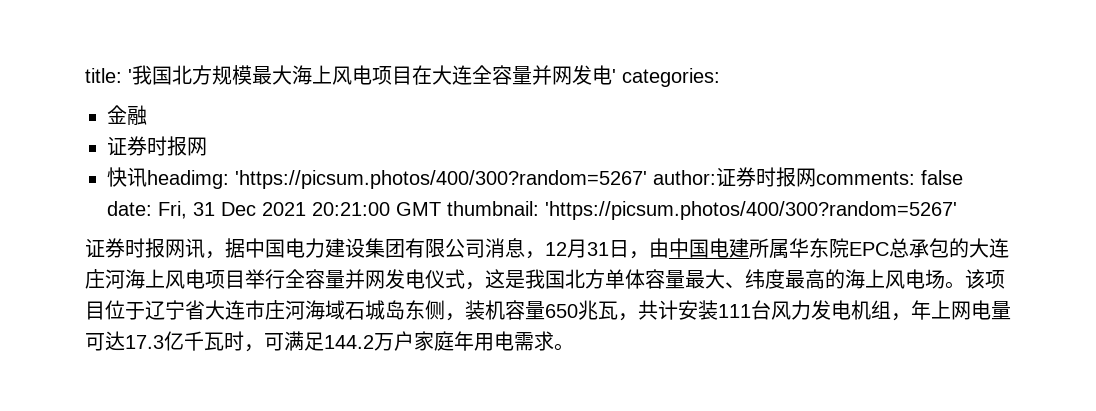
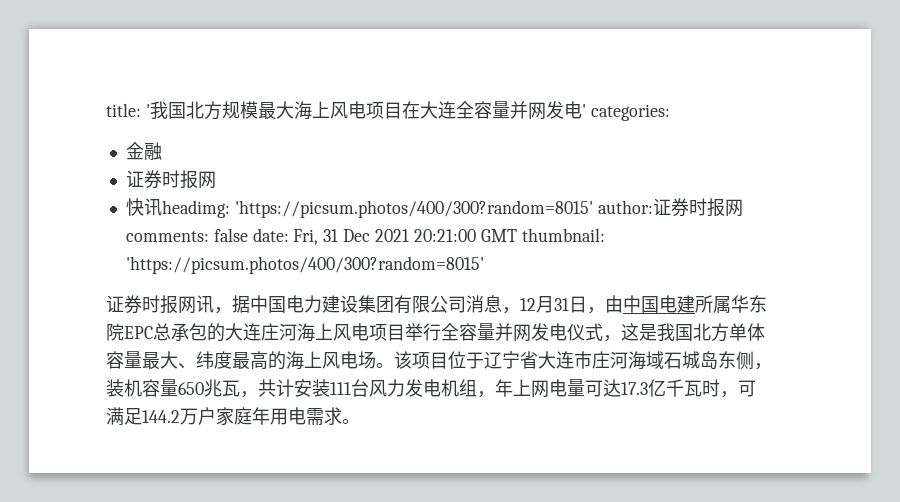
[235,170,647,189] 'https://picsum.photos/400/300?random=5267' -> [234,200,593,218] 'https://picsum.photos/400/300?random=8015'
[545,201,957,220] 'https://picsum.photos/400/300?random=5267' -> [125,256,484,274] 'https://picsum.photos/400/300?random=8015'

